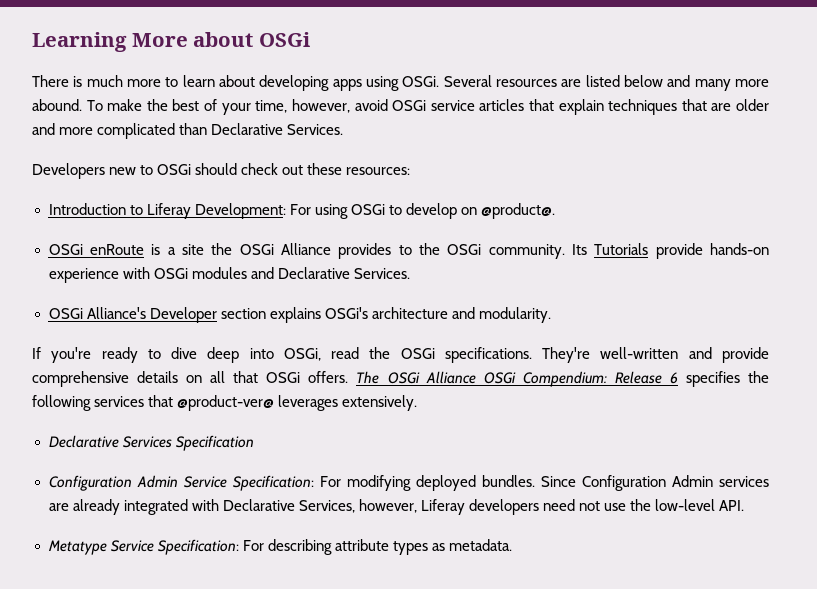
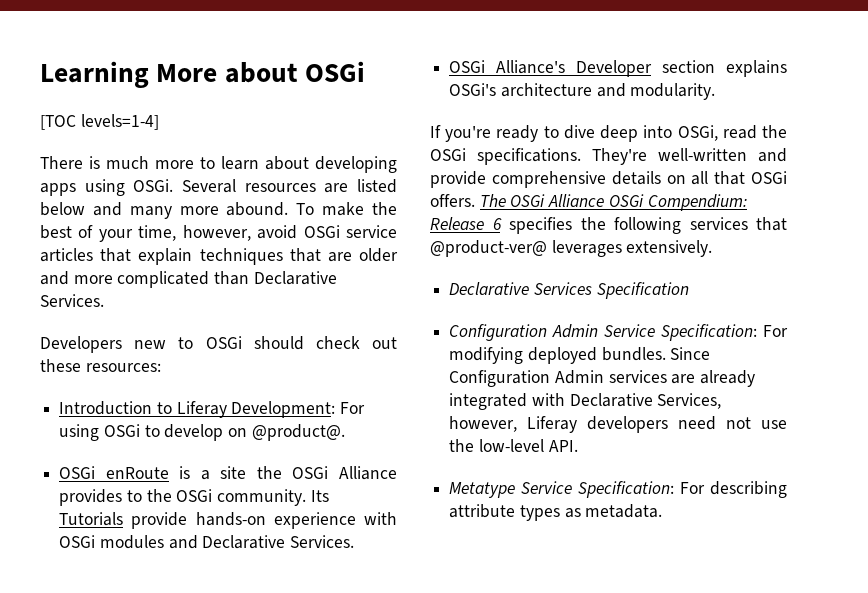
(310, 39) none -> [40,114,159,130] // [TOC levels=1-4]

